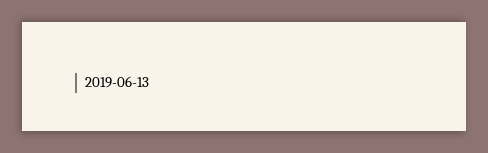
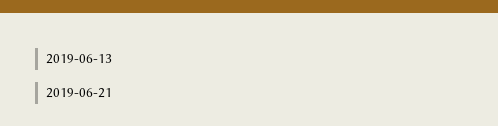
(150, 82) none -> [45,88,112,98] // 2019-06-21

